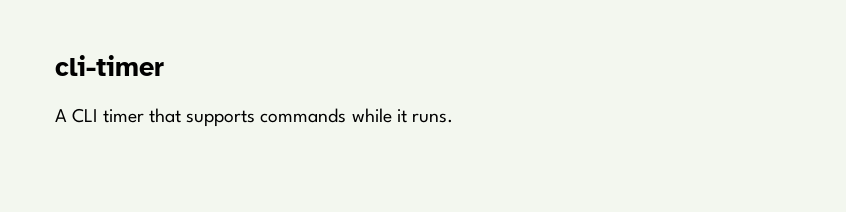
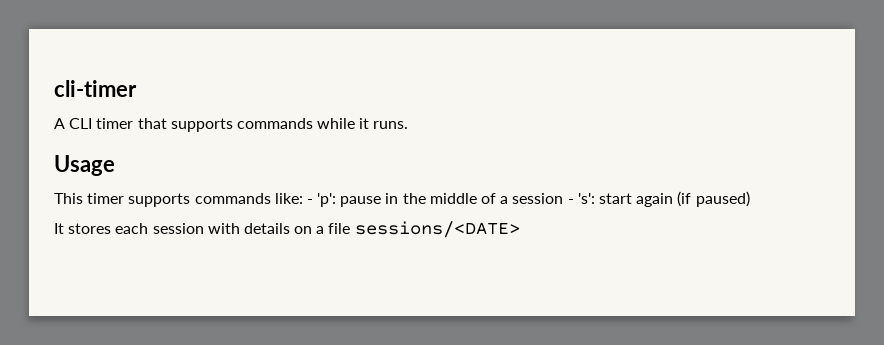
(454, 118) none -> [54,155,115,176] [54,191,750,207] [54,221,520,238] // Usage // This timer supports commands like: - 'p': pause in the middle of a session - 's': start again (if paused) // It stores each session with details on a file sessions/<DATE>

